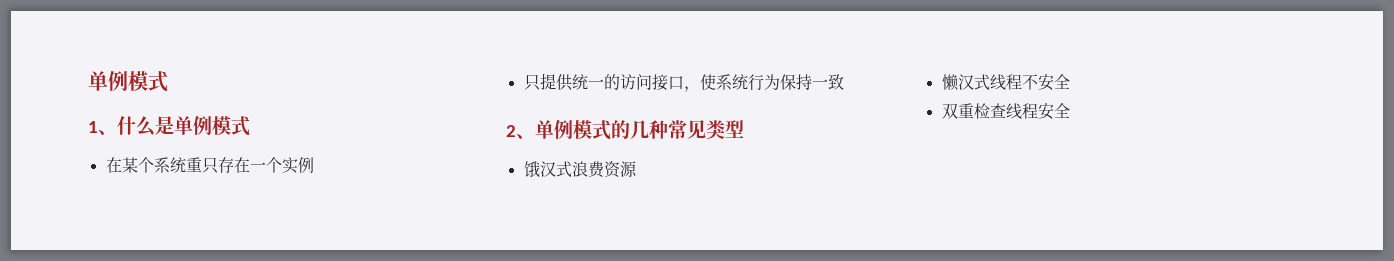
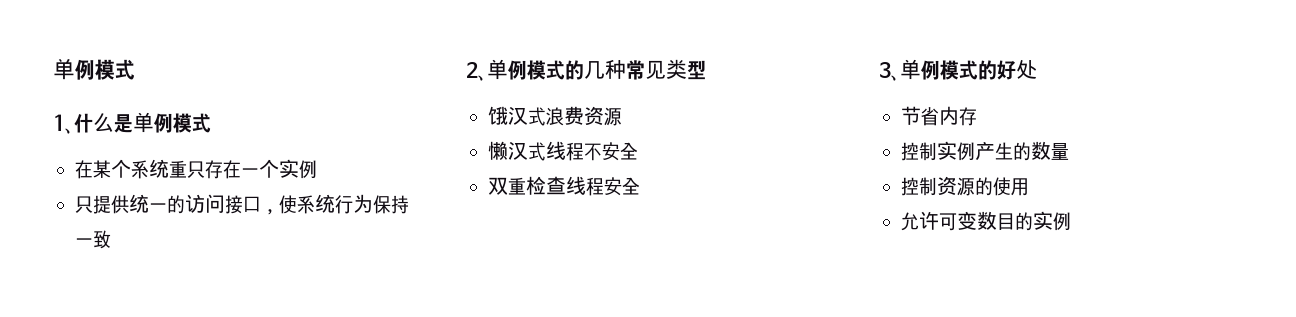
(1070, 110) none -> [879,59,1037,81] [901,106,977,126] [901,141,1069,161] [901,176,1029,196] [901,211,1071,231] // 3、单例模式的好处 // 节省内存 // 控制实例产生的数量 // 控制资源的使用 // 允许可变数目的实例

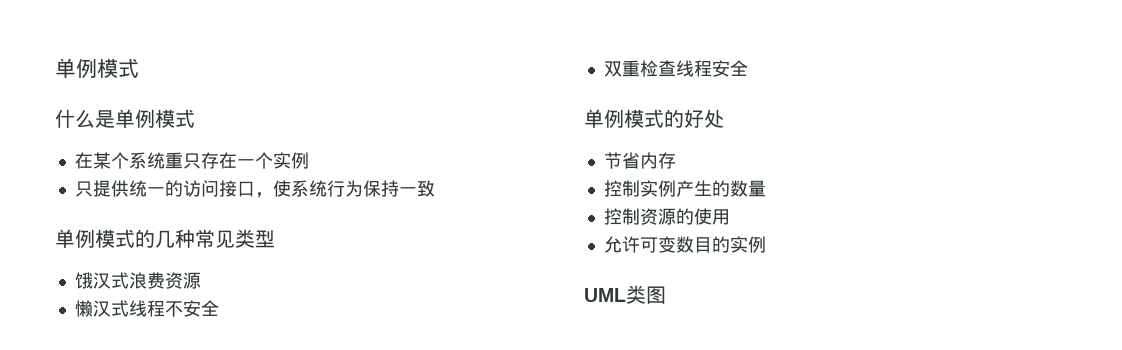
[53,59,135,80] [53,114,74,134] 单例模式 // 1、 -> [55,58,139,79] 单例模式 //
[466,62,487,81] 2、 -> (435, 188) none
[879,62,900,81] 3、 -> (748, 68) none
(1071, 221) none -> [584,285,666,304] // UML类图

